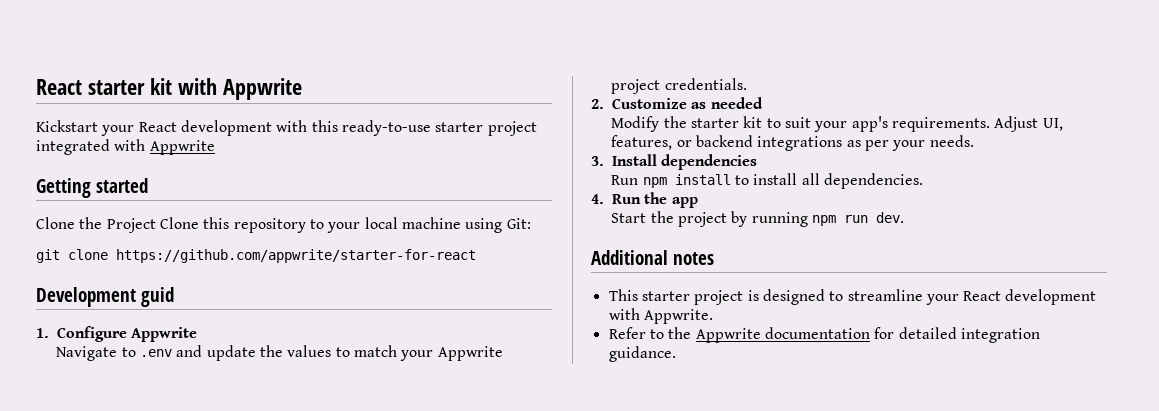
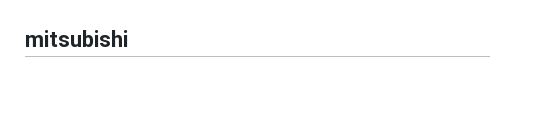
[36,78,302,100] [36,120,537,136] [36,139,215,155] [36,178,149,198] [36,217,531,233] [36,249,476,263] [36,287,175,307] [36,326,198,342] [56,345,503,361] [611,78,747,94] [591,97,763,109] [611,116,1063,132] [611,135,974,151] [591,154,758,170] [611,173,923,189] [591,192,698,208] [611,211,904,227] [591,250,715,265] [608,289,1097,305] [608,308,713,324] [608,327,1040,343] [608,346,676,362] React starter kit with Appwrite // Kickstart your React development with this ready-to-use starter project integrated with Appwrite // Getting started // Clone the Project Clone this repository to your local machine using Git: // git clone https://github.com/appwrite/starter-for-react // Development guid // 1. Configure Appwrite // Navigate to .env and update the values to match your Appwrite project credentials. // 2. Customize as needed // Modify the starter kit to suit your app's requirements. Adjust UI, features, or backend integrations as per your needs. // 3. Install dependencies // Run npm install to install all dependencies. // 4. Run the app // Start the project by running npm run dev. // Additional notes // This starter project is designed to streamline your React development with Appwrite. // Refer to the Appwrite documentation for detailed integration guidance. -> [25,30,128,47] mitsubishi

